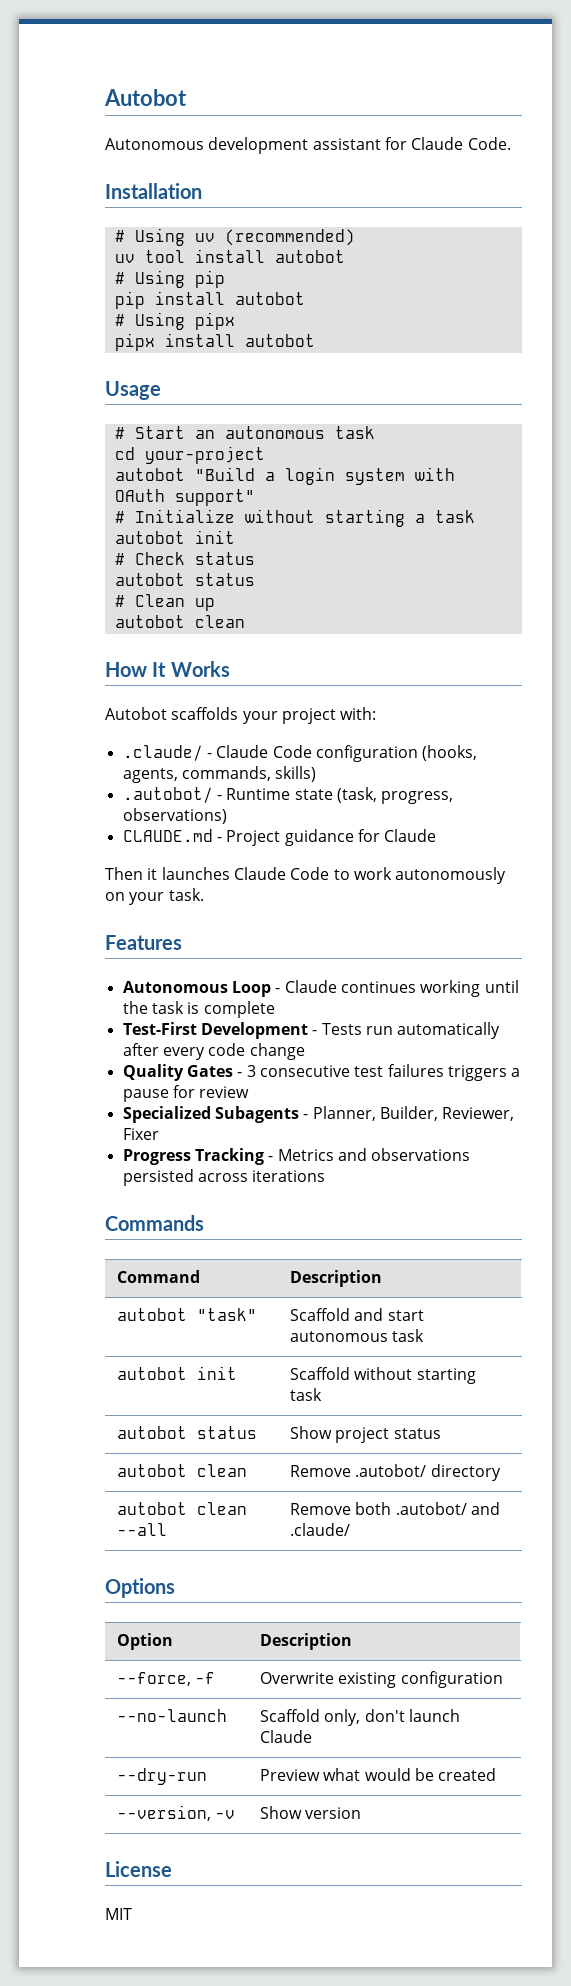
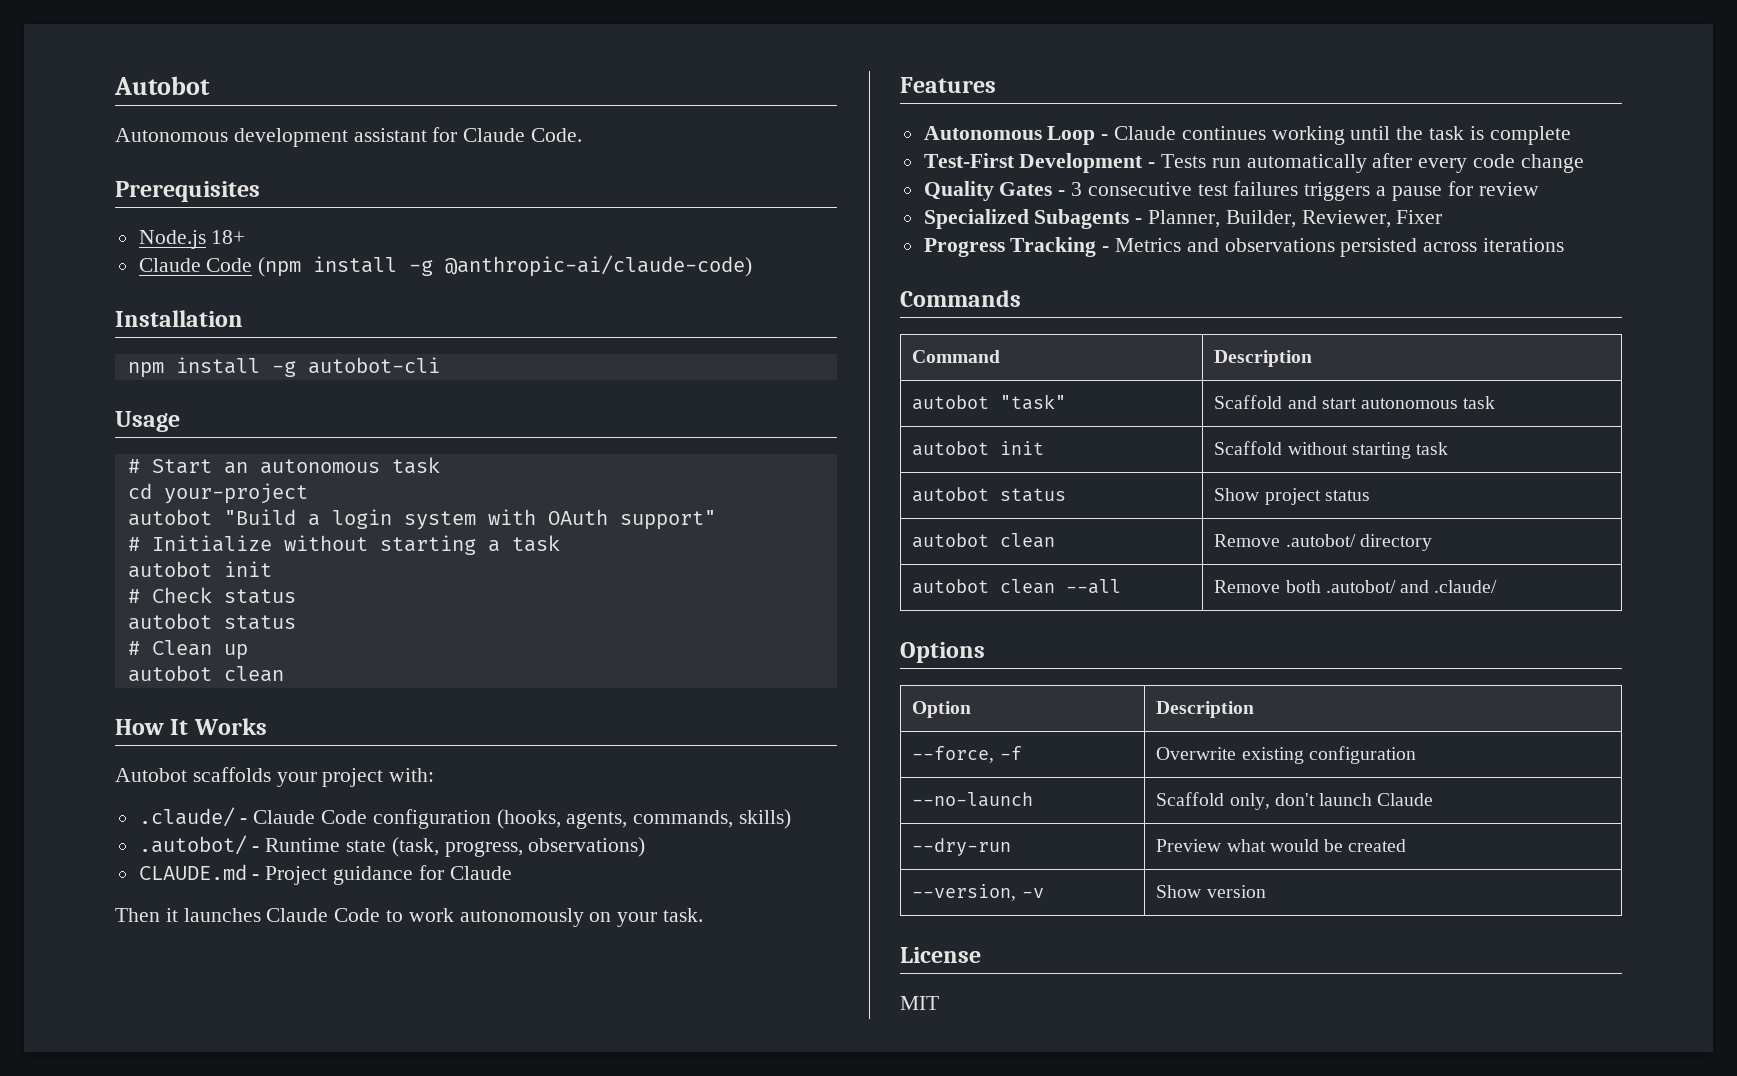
[105,183,202,199] [114,228,355,246] [114,249,345,263] [114,270,225,288] [114,291,305,309] [114,312,235,330] [114,333,315,351] Installation // # Using uv (recommended) // uv tool install autobot // # Using pip // pip install autobot // # Using pipx // pipx install autobot -> [115,181,260,202] [138,230,246,249] [138,255,753,277] [115,310,243,327] [127,357,440,378] Prerequisites // Node.js 18+ // Claude Code (npm install -g @anthropic-ai/claude-code) // Installation // npm install -g autobot-cli

